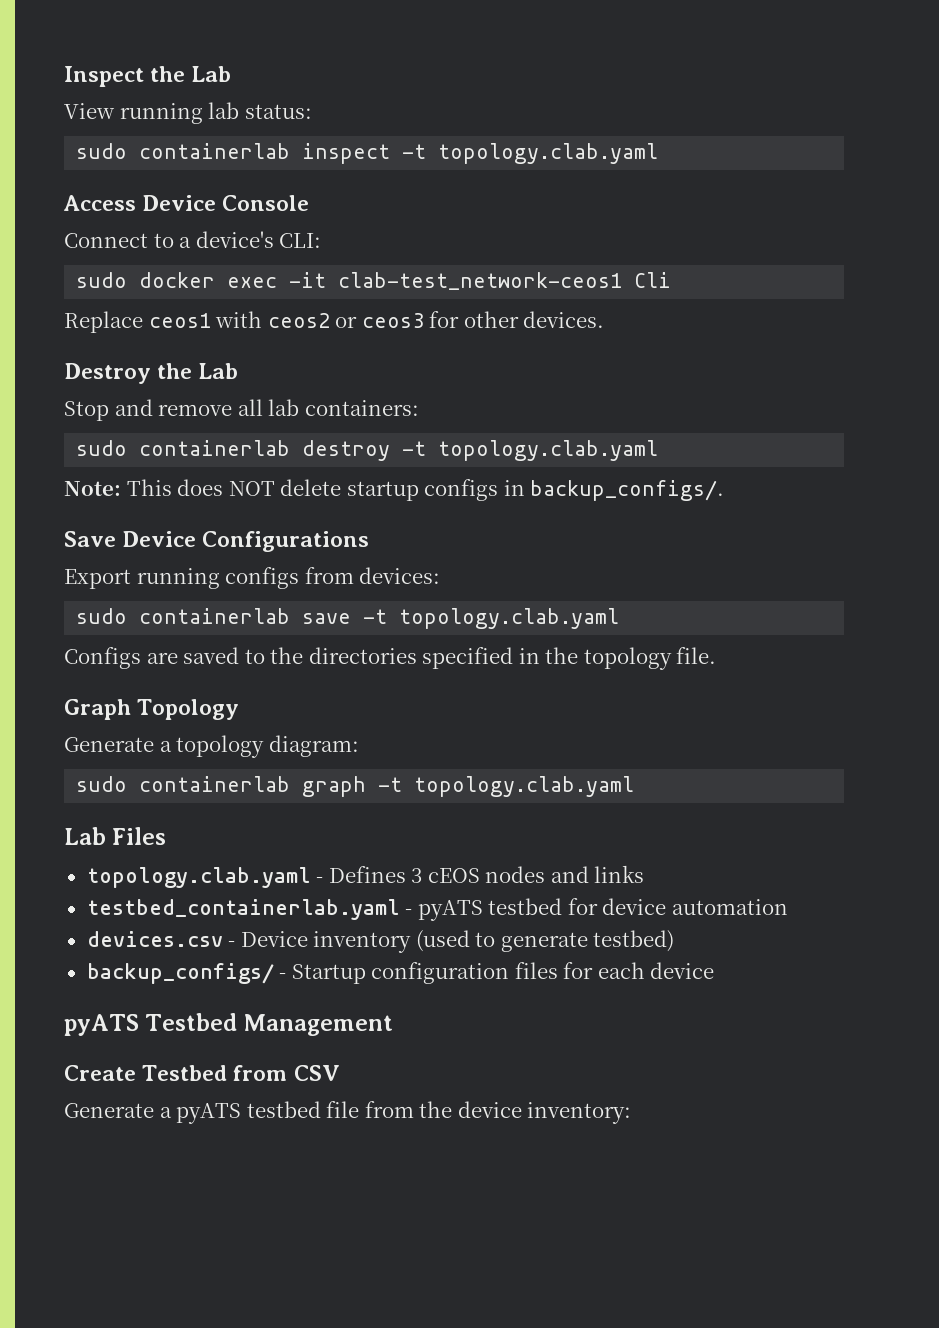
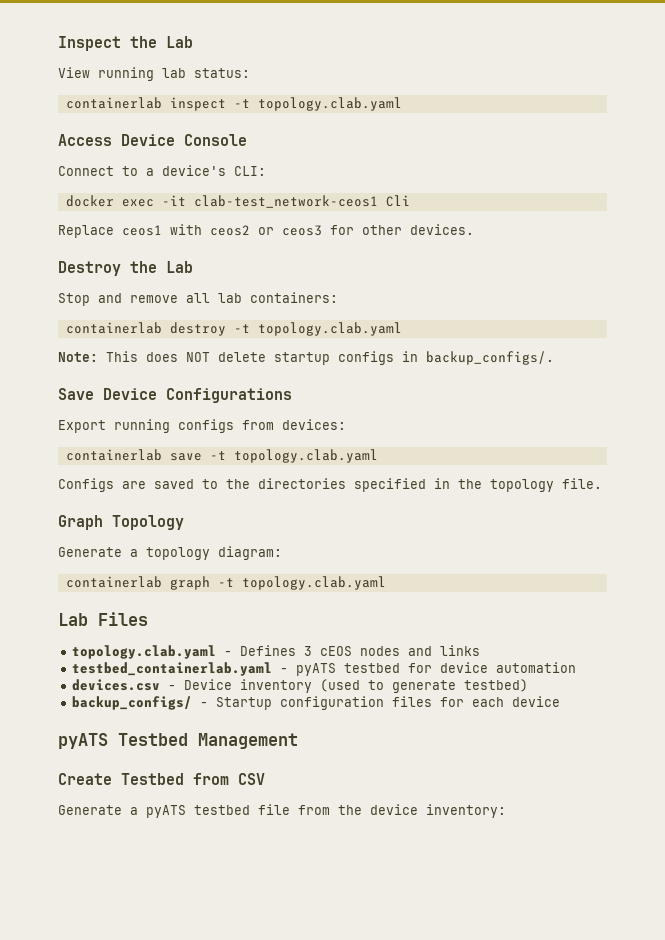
[76,143,128,159] sudo -> (250, 73) none
[76,272,128,288] sudo -> (266, 171) none
[76,440,128,456] sudo -> (338, 297) none
[76,608,128,624] sudo -> (346, 424) none
[76,776,128,792] sudo -> (282, 553) none

